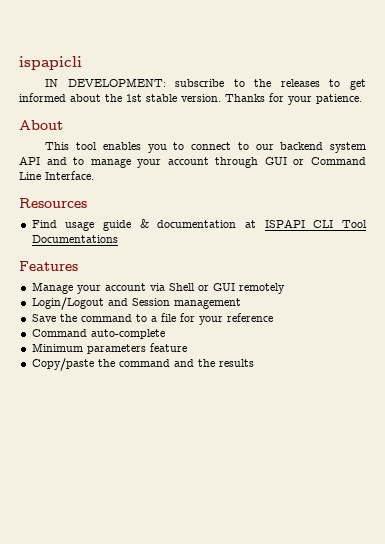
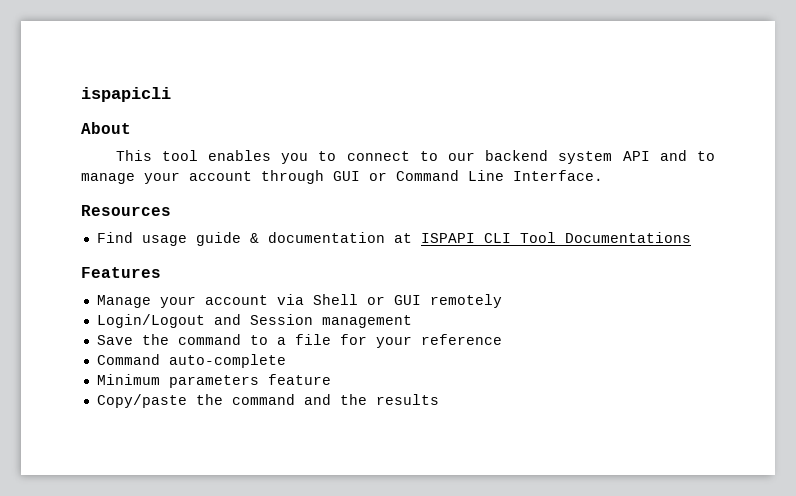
[45,78,367,90] [19,93,362,105] // IN DEVELOPMENT: subscribe to the releases to get informed about the 1st stable version. Thanks for your patience. -> (171, 94) none

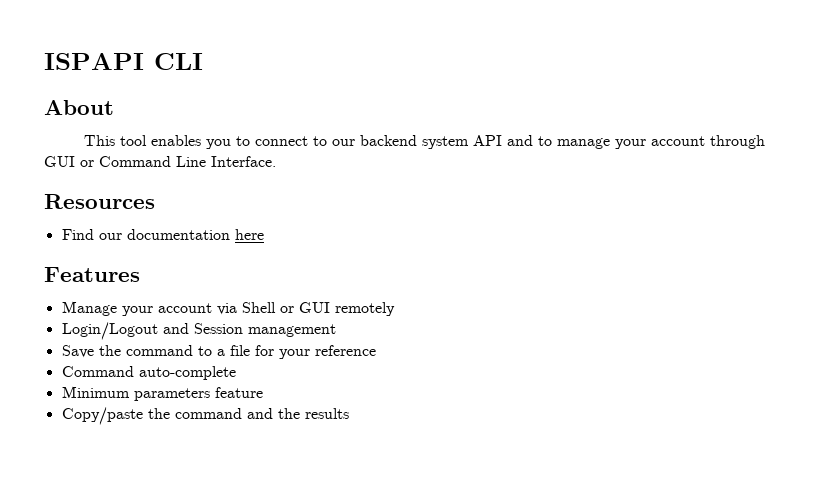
[81,87,171,102] ispapicli -> [44,53,203,70] ISPAPI CLI
[141,232,691,246] usage guide & documentation at ISPAPI CLI Tool Documentations -> [98,229,264,240] our documentation here

